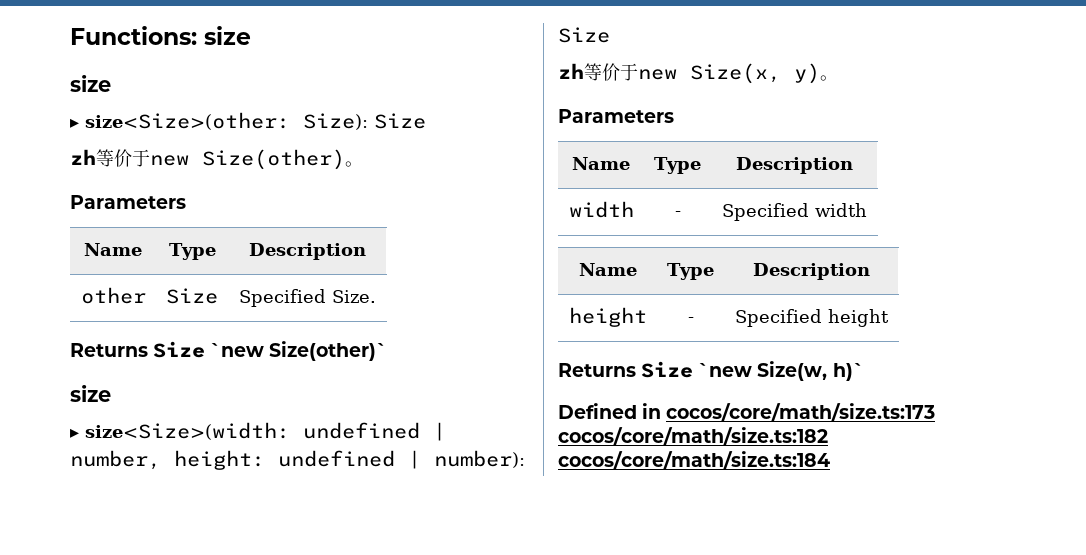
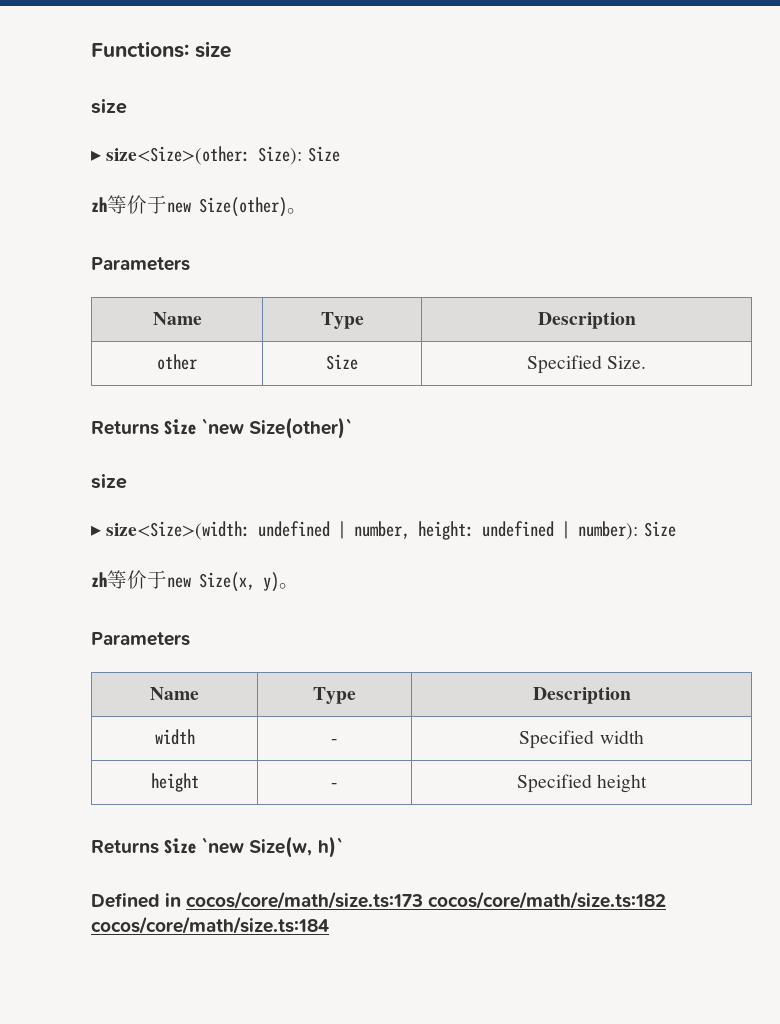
[578,263,637,276] [667,263,715,280] [753,263,870,280] // Name | Type | Description -> (644, 737) none

